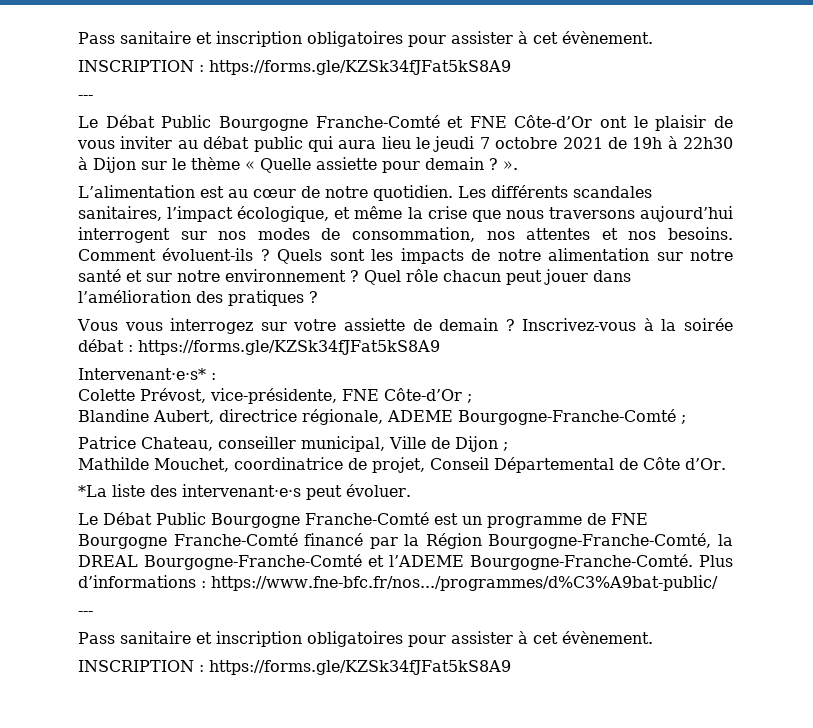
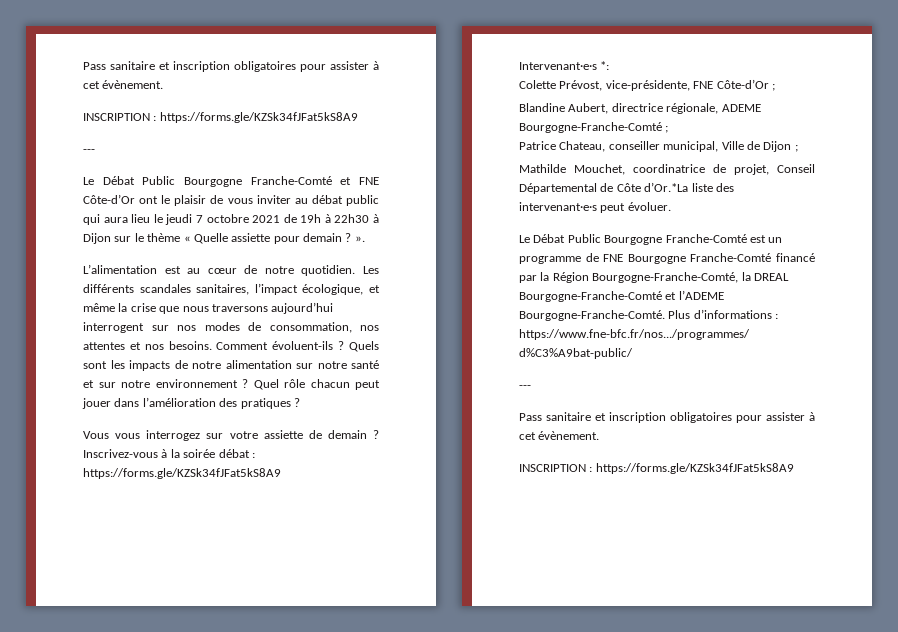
[78,368,216,380] Intervenant·e·s* : -> [519,61,610,70] Intervenant·e·s *:
[685,458,726,470] [78,485,107,497] d’Or. // *La -> [644,182,689,192] d’Or.*La

